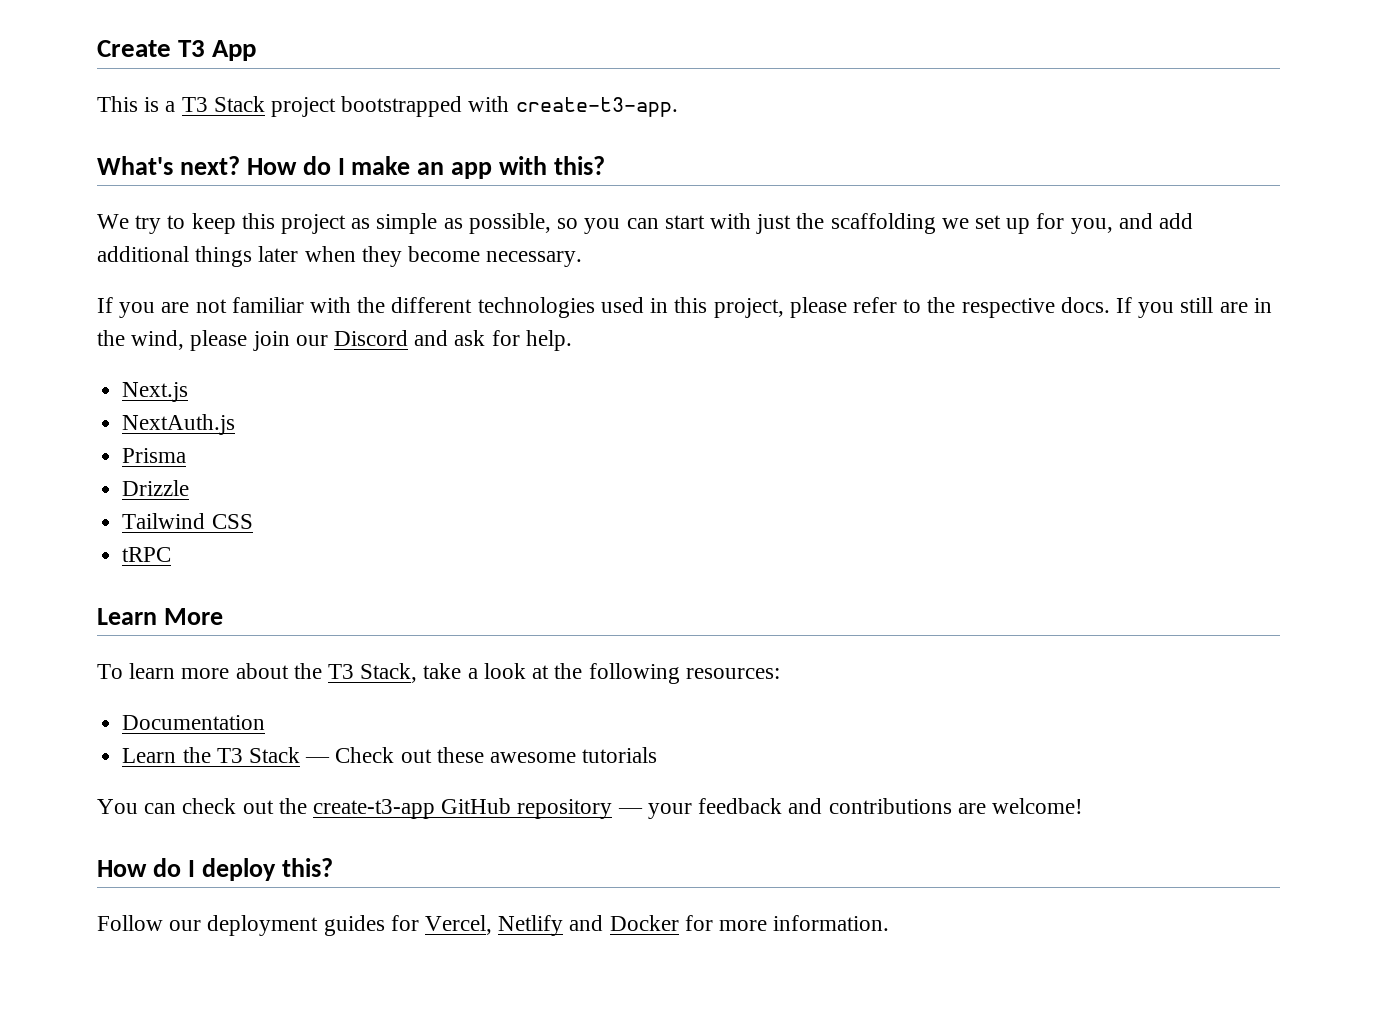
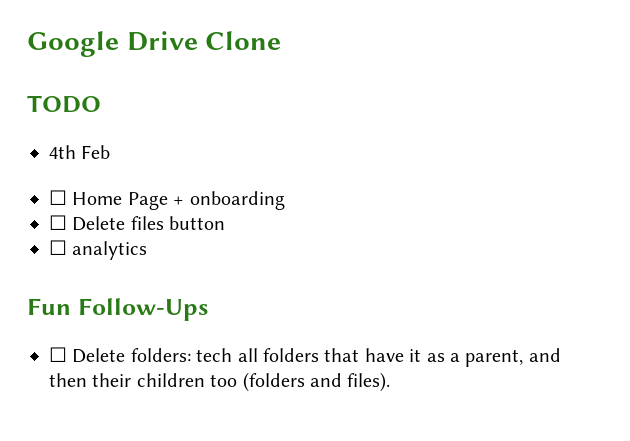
[97,40,257,61] [97,96,678,117] [97,156,605,179] [97,213,1194,234] [97,246,583,267] [97,297,1272,318] [97,330,572,351] [122,382,189,402] [122,414,236,435] [122,448,187,463] [122,480,190,496] [122,513,253,529] [122,547,172,562] [97,608,223,625] [97,663,780,684] [122,715,266,730] [122,747,658,763] [97,798,1083,819] [97,858,333,881] [97,915,890,936] Create T3 App // This is a T3 Stack project bootstrapped with create-t3-app. // What's next? How do I make an app with this? // We try to keep this project as simple as possible, so you can start with just the scaffolding we set up for you, and add additional things later when they become necessary. // If you are not familiar with the different technologies used in this project, please refer to the respective docs. If you still are in the wind, please join our Discord and ask for help. // Next.js // NextAuth.js // Prisma // Drizzle // Tailwind CSS // tRPC // Learn More // To learn more about the T3 Stack, take a look at the following resources: // Documentation // Learn the T3 Stack — Check out these awesome tutorials // You can check out the create-t3-app GitHub repository — your feedback and contributions are welcome! // How do I deploy this? // Follow our deployment guides for Vercel, Netlify and Docker for more information. -> [27,31,282,57] [27,95,101,113] [49,145,111,159] [49,190,285,210] [49,215,226,231] [49,240,148,260] [27,298,208,321] [49,347,561,367] [49,372,391,392] Google Drive Clone // TODO // 4th Feb // ☐ Home Page + onboarding // ☐ Delete files button // ☐ analytics // Fun Follow-Ups // ☐ Delete folders: tech all folders that have it as a parent, and then their children too (folders and files).

